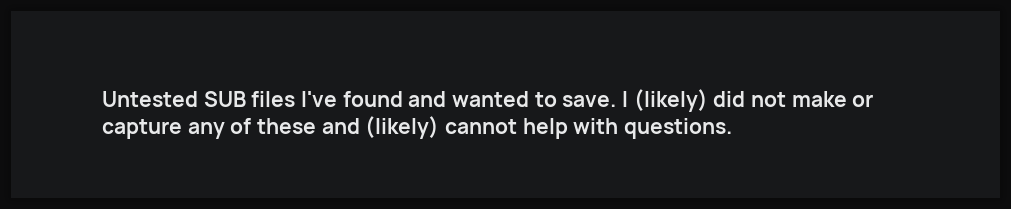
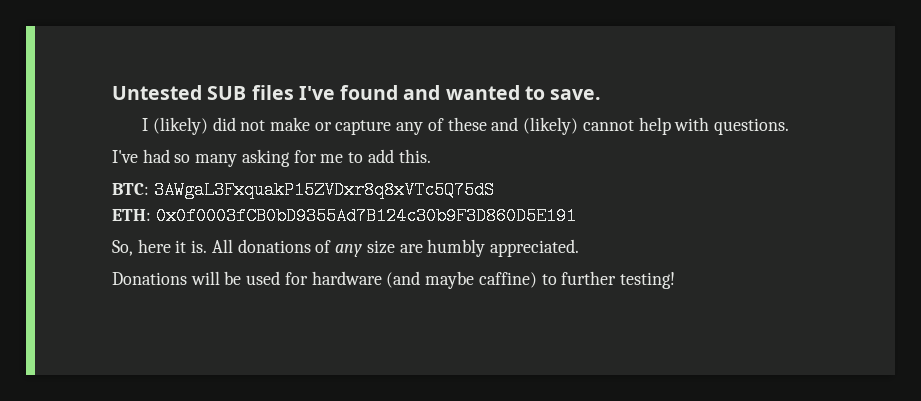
(617, 101) none -> (602, 94) //
(733, 128) none -> [112,149,431,167] [112,181,494,199] [112,207,576,225] [112,239,579,257] [112,271,675,289] // I've had so many asking for me to add this. // BTC: 3AWgaL3FxquakP15ZVDxr8q8xVTc5Q75dS // ETH: 0x0f0003fCB0bD9355Ad7B124c30b9F3D860D5E191 // So, here it is. All donations of any size are humbly appreciated. // Donations will be used for hardware (and maybe caffine) to further testing!

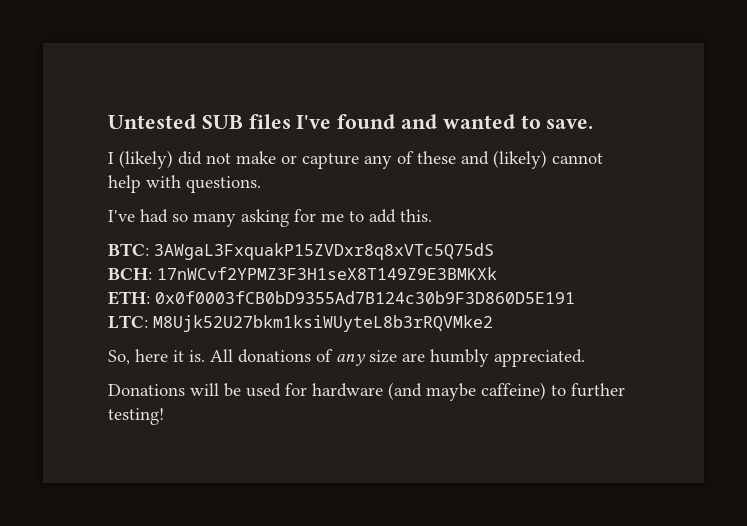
(494, 190) none -> [108,267,497,280] // BCH: 17nWCvf2YPMZ3F3H1seX8T149Z9E3BMKXk
(576, 216) none -> [108,315,493,332] // LTC: M8Ujk52U27bkm1ksiWUyteL8b3rRQVMke2
[478,272,537,288] caffine) -> [481,382,546,400] caffeine)

